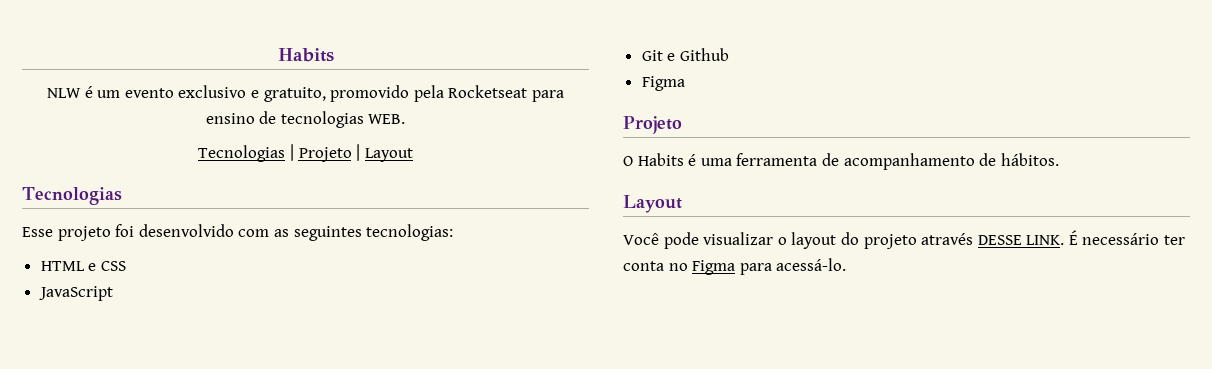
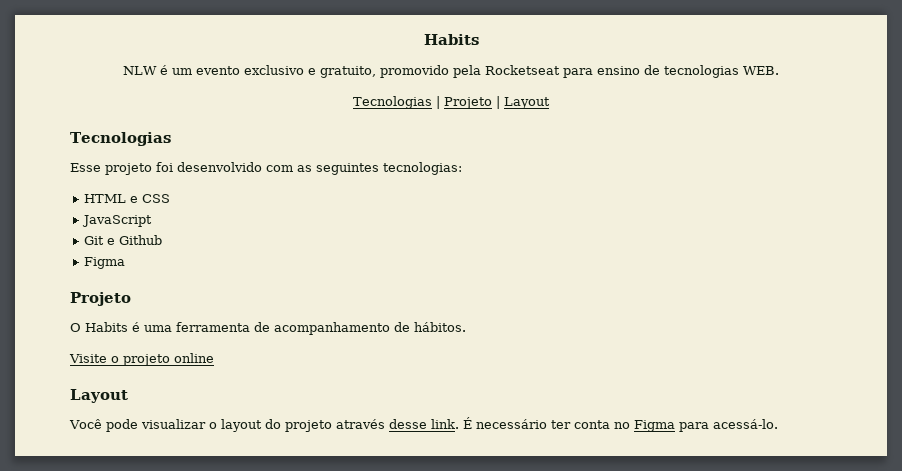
(1059, 159) none -> [69,353,214,366] // Visite o projeto online
[977,235,1065,245] DESSE LINK. -> [388,419,459,429] desse link.

